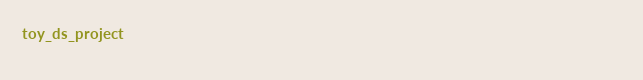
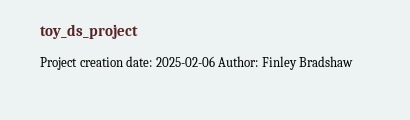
(124, 35) none -> [40,56,354,70] // Project creation date: 2025-02-06 Author: Finley Bradshaw

